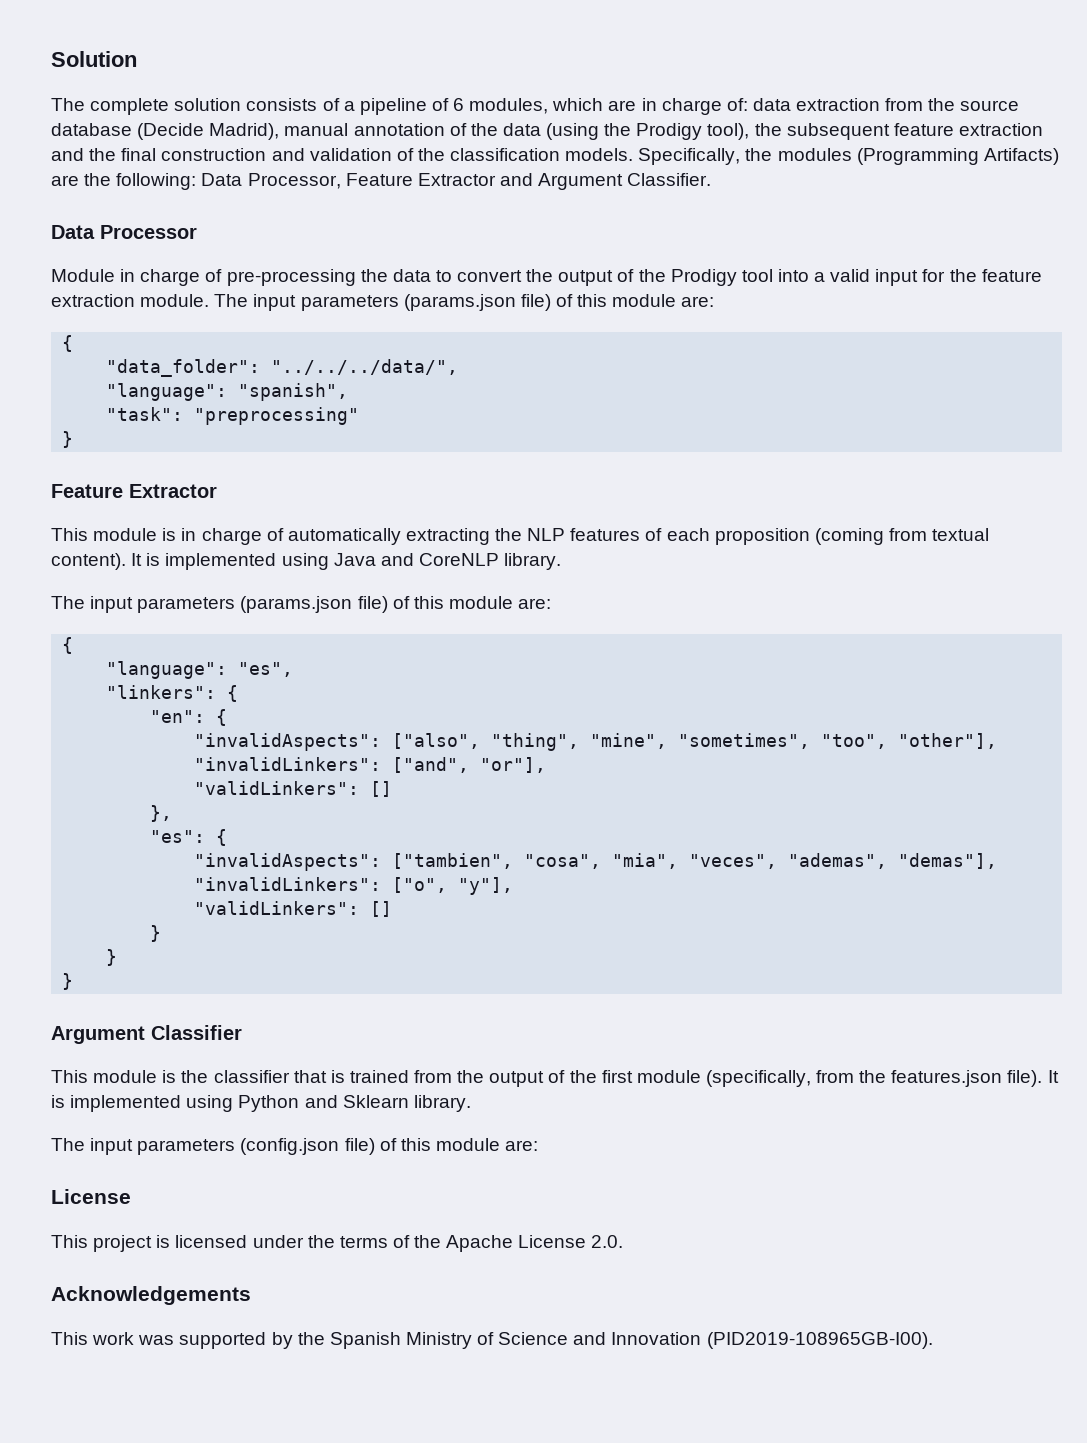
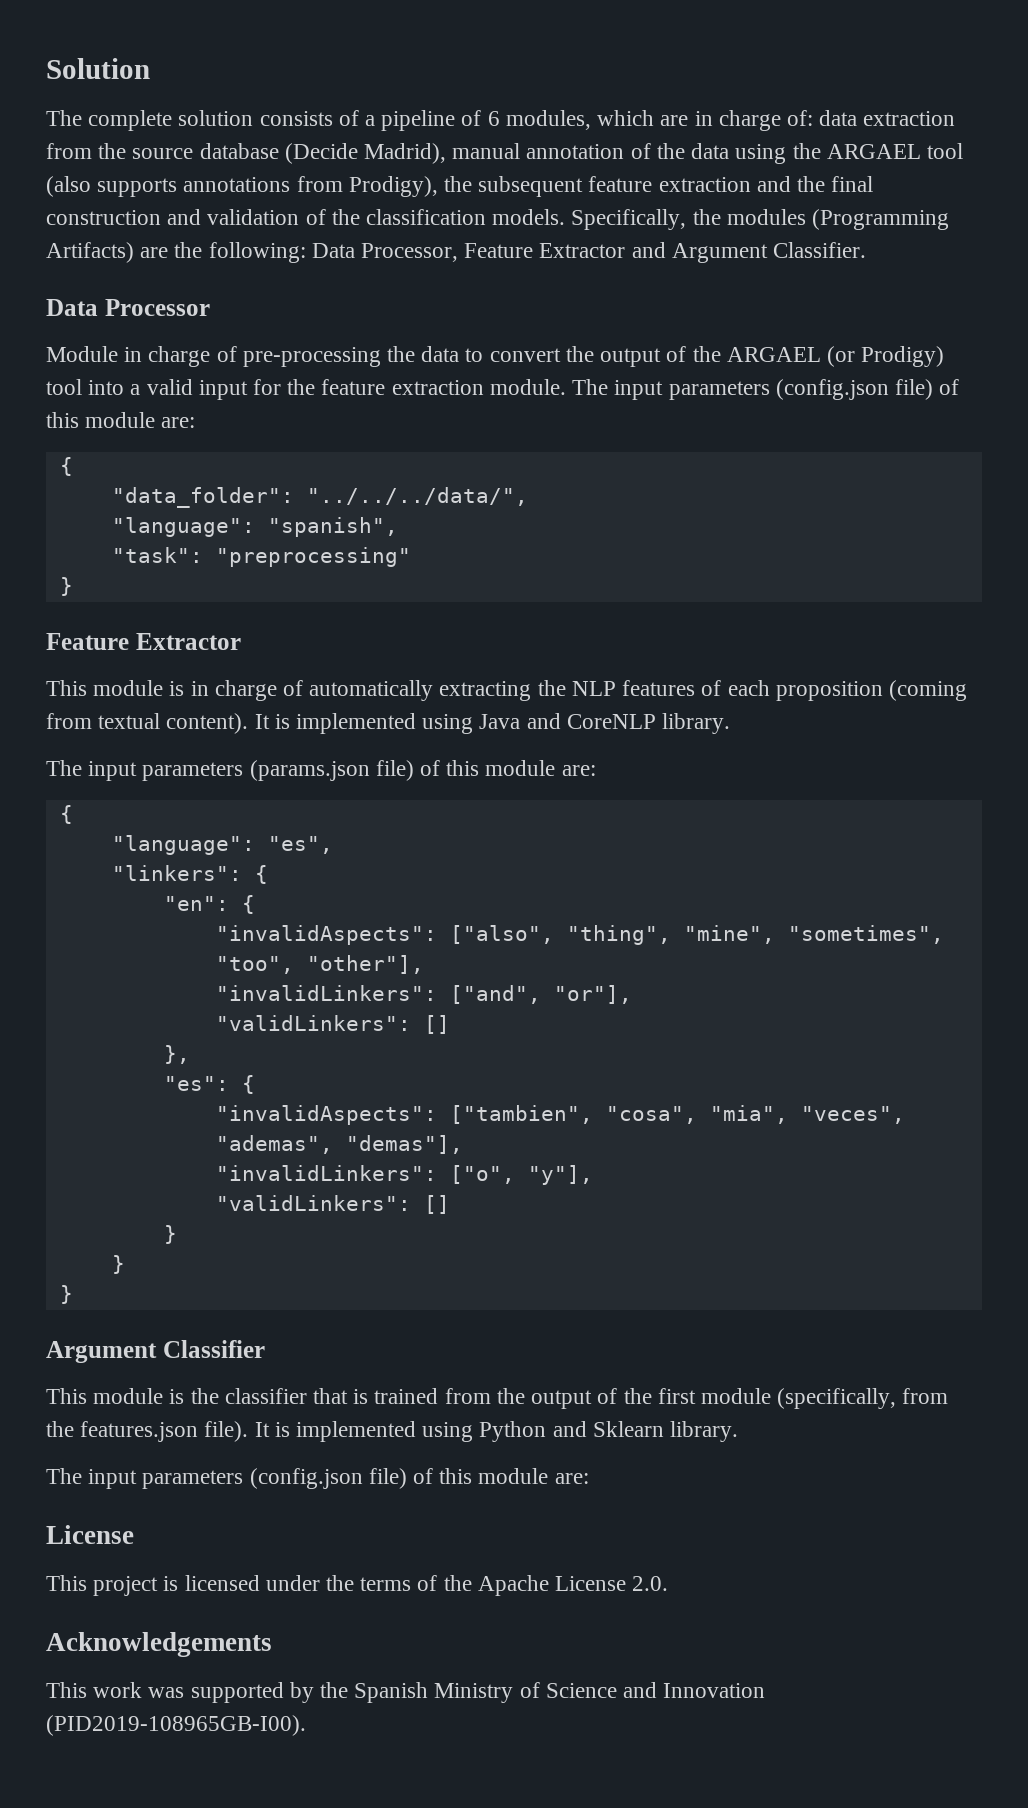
[546,123,750,140] (using the Prodigy tool), -> [735,143,963,164] [46,176,438,197] using the ARGAEL tool (also supports annotations from Prodigy),
[670,269,737,286] Prodigy -> [726,346,945,367] ARGAEL (or Prodigy)
[403,294,516,311] (params.json -> [775,379,889,400] (config.json

